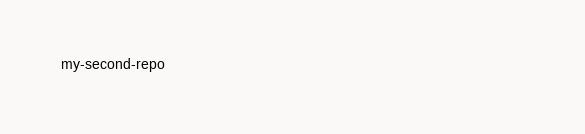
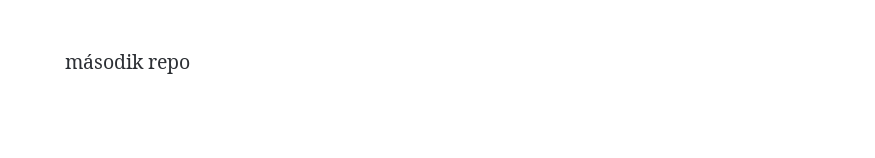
[61,58,165,72] my-second-repo -> [65,54,191,74] második repo

